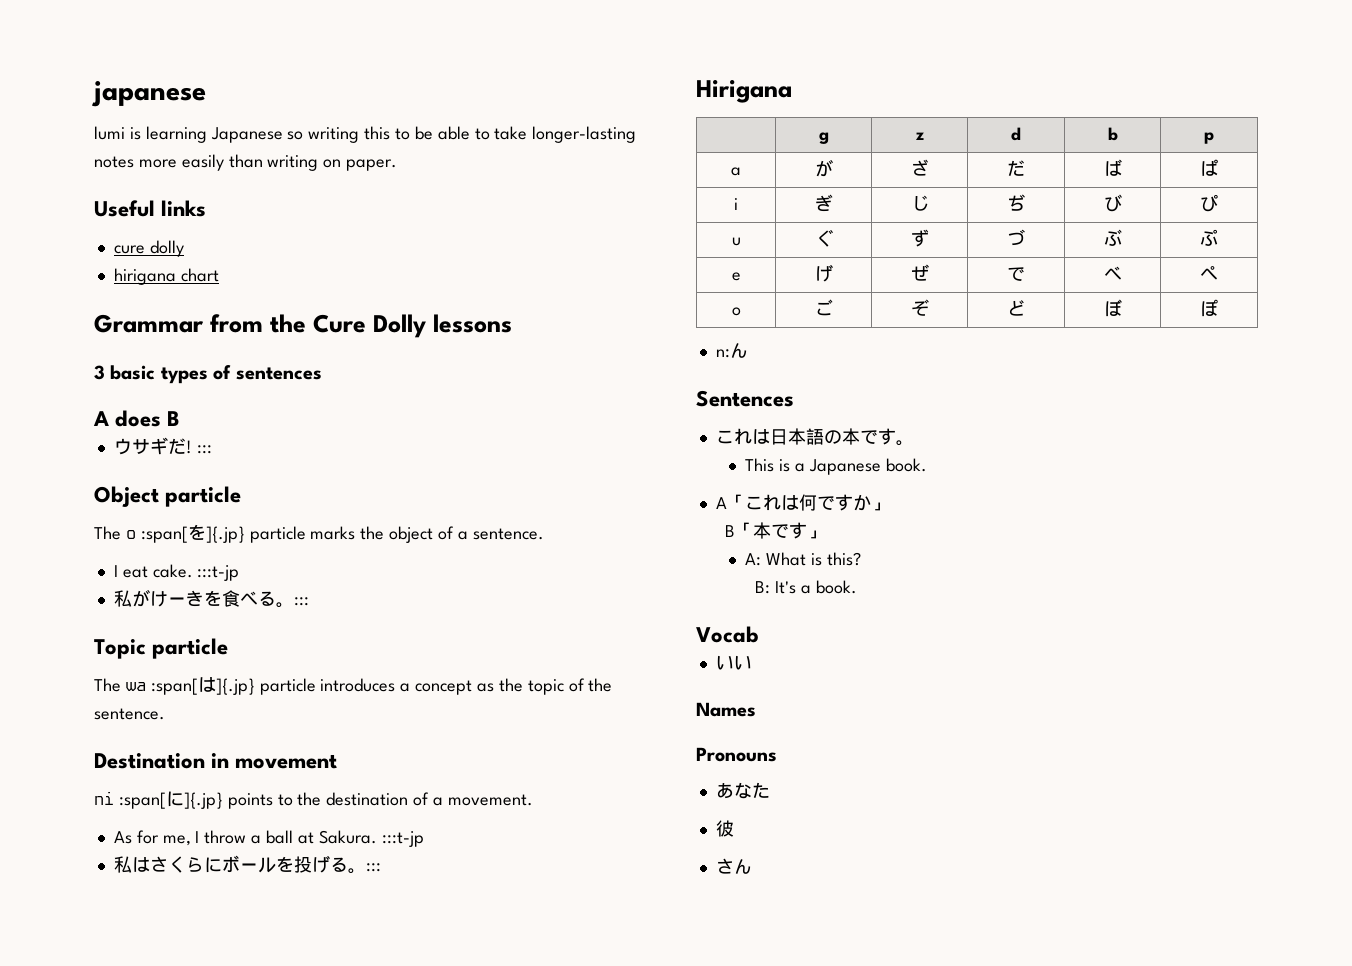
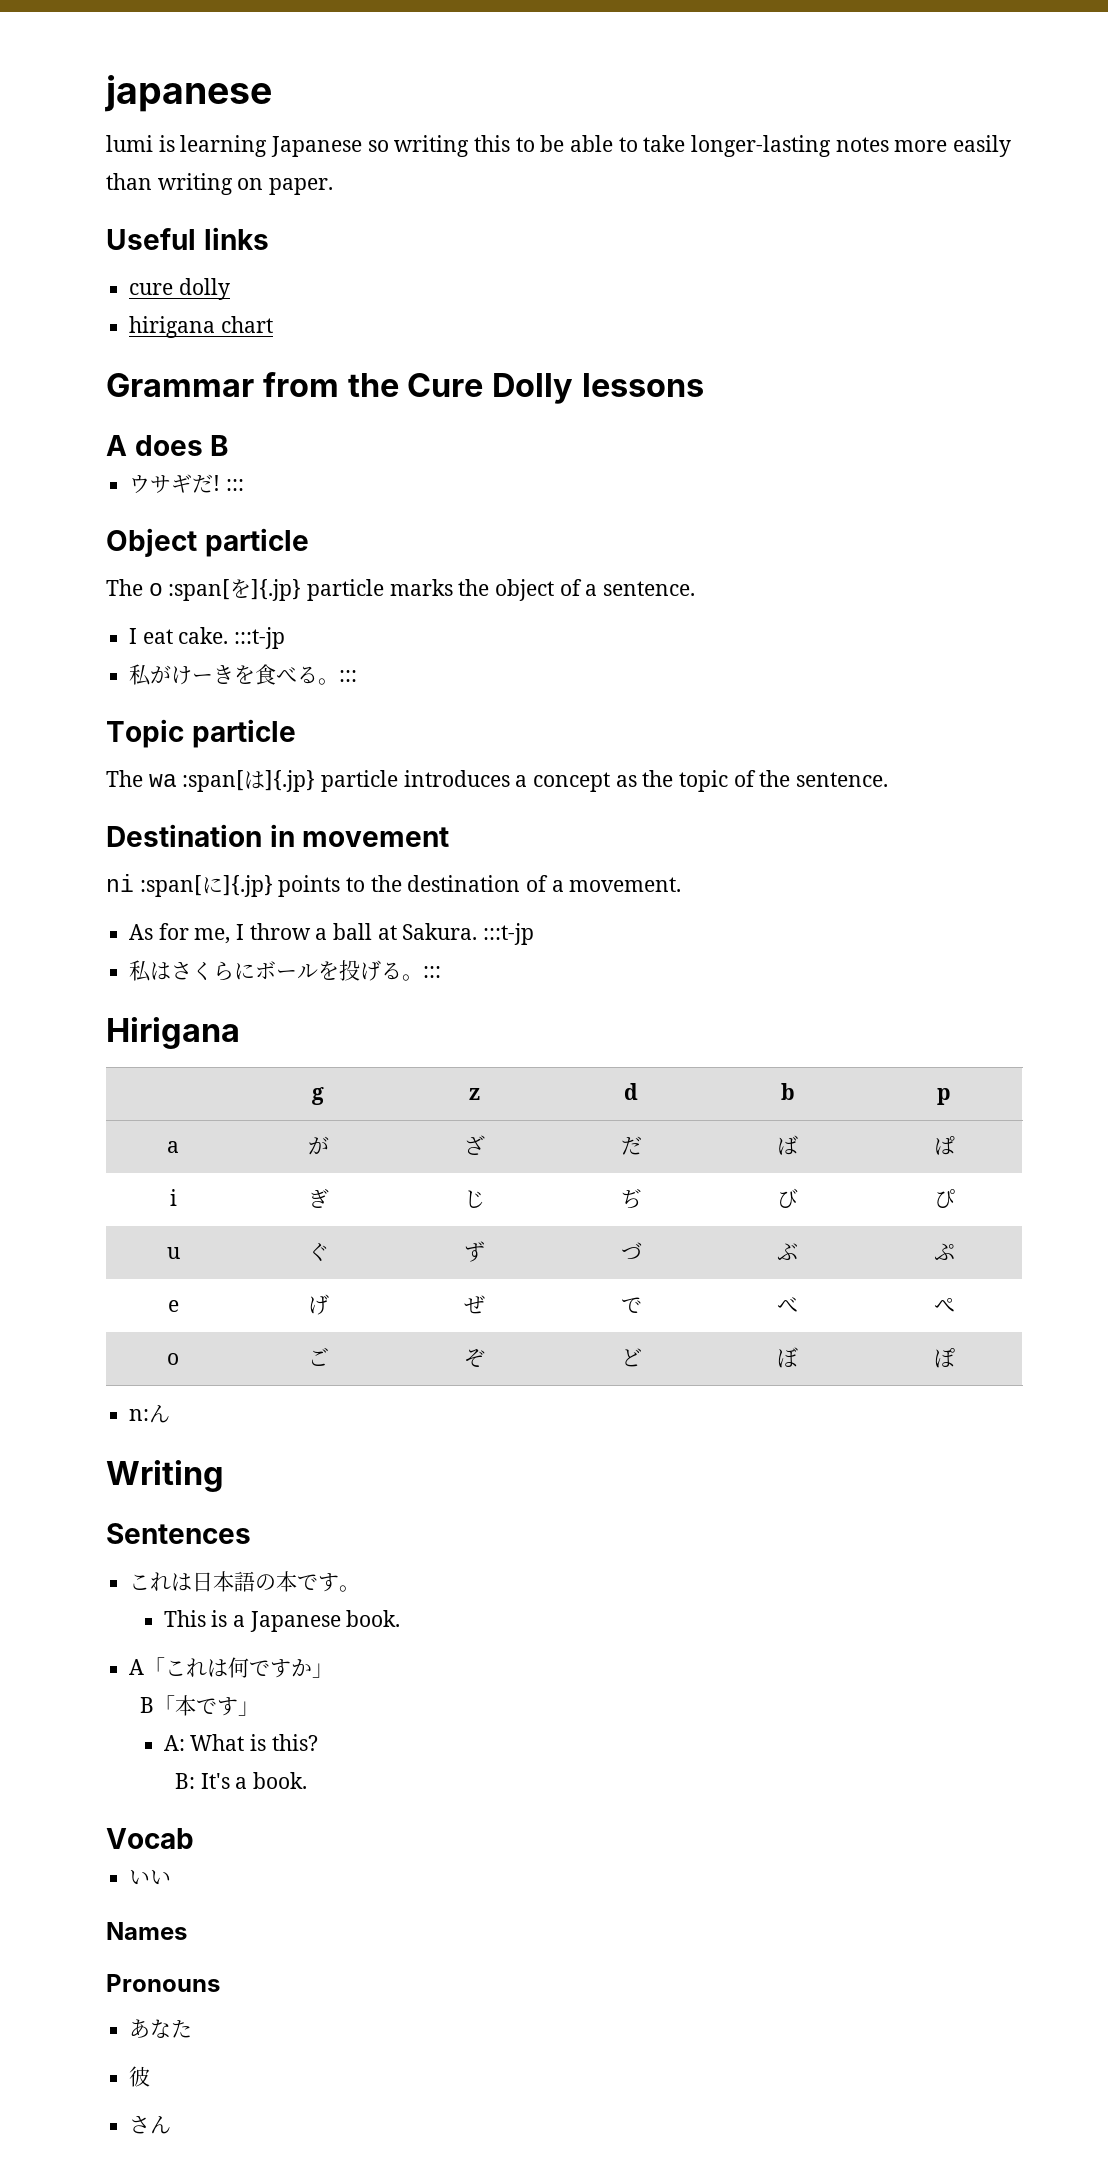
[94,365,322,384] // 3 basic types of sentences -> (704, 385) none
(748, 350) none -> [106,1460,224,1492] // Writing

